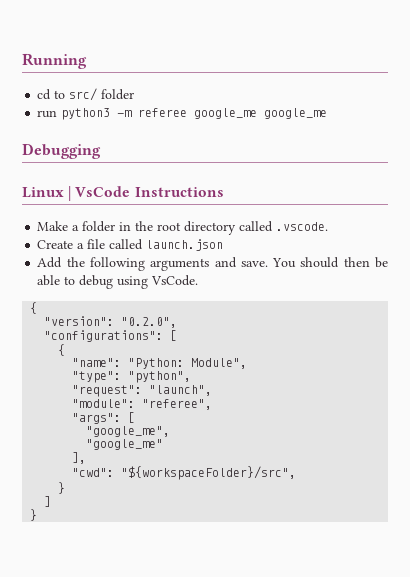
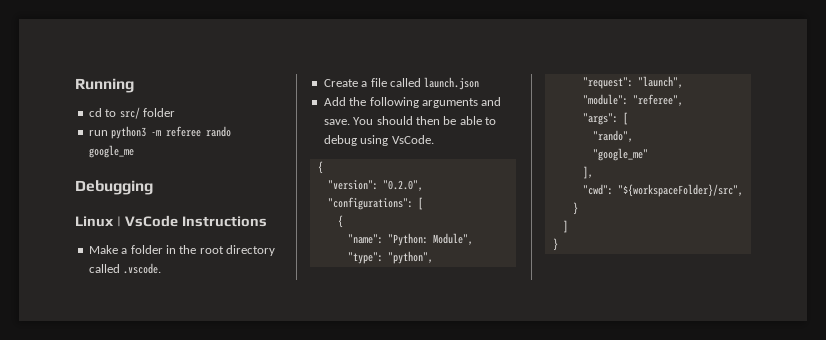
[194,108,258,119] google_me -> [206,126,232,137] rando
[86,426,171,437] "google_me", -> [592,130,633,142] "rando",

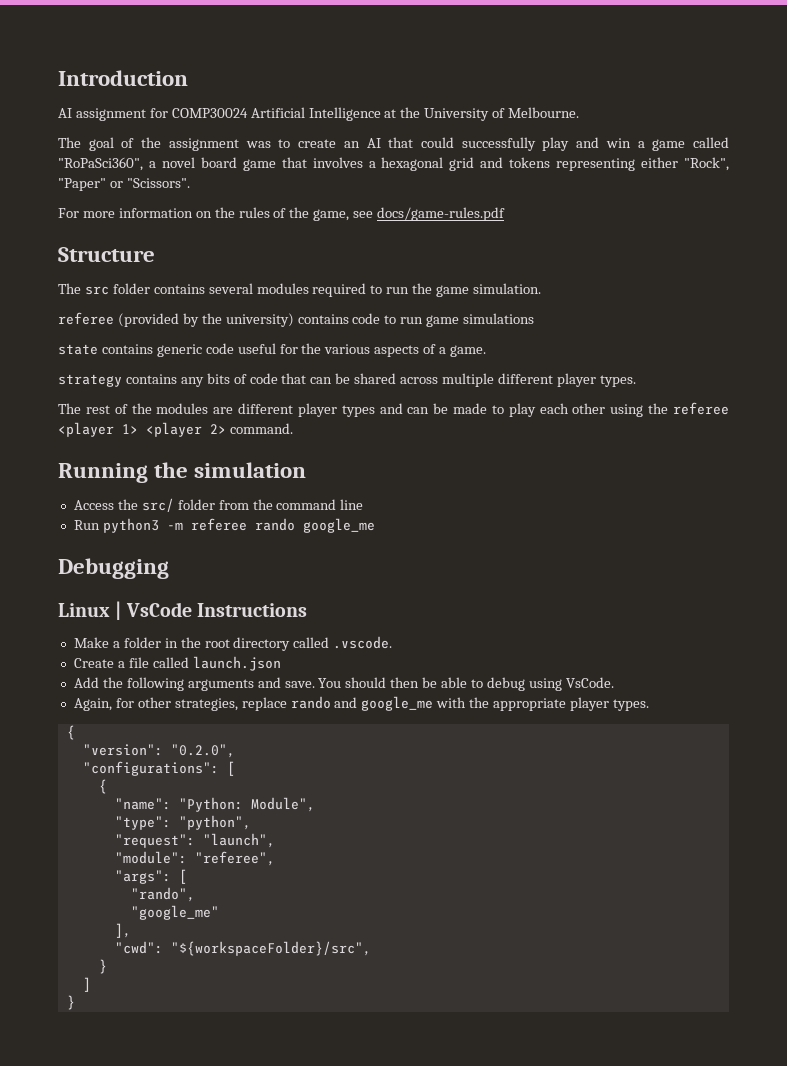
[75,78,134,93] [88,107,175,119] [88,130,108,136] Running // cd to src/ folder // run -> [58,70,188,86] [58,107,580,121] [58,137,729,151] [58,157,730,171] [58,178,190,191] [58,207,506,221] [58,247,155,262] [58,283,542,297] [58,312,535,327] [58,343,487,357] [58,373,636,387] [58,402,730,417] [58,422,293,437] [58,462,307,483] [73,498,364,512] [73,520,100,530] Introduction // AI assignment for COMP30024 Artificial Intelligence at the University of Melbourne. // The goal of the assignment was to create an AI that could successfully play and win a game called "RoPaSci360", a novel board game that involves a hexagonal grid and tokens representing either "Rock", "Paper" or "Scissors". // For more information on the rules of the game, see docs/game-rules.pdf // Structure // The src folder contains several modules required to run the game simulation. // referee (provided by the university) contains code to run game simulations // state contains generic code useful for the various aspects of a game. // strategy contains any bits of code that can be shared across multiple different player types. // The rest of the modules are different player types and can be made to play each other using the referee <player 1> <player 2> command. // Running the simulation // Access the src/ folder from the command line // Run
(434, 139) none -> [73,696,649,711] // Again, for other strategies, replace rando and google_me with the appropriate player types.

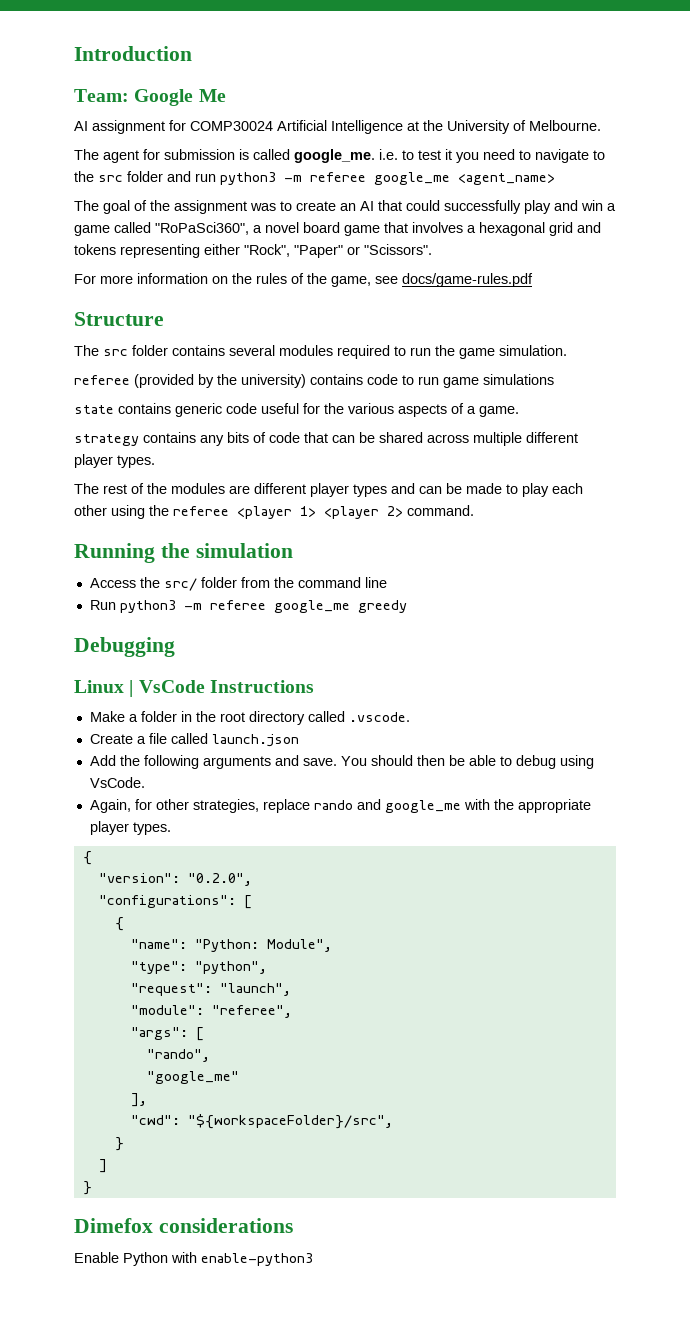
(188, 78) none -> [74,89,226,106] // Team: Google Me
(580, 112) none -> [74,149,605,163] [74,171,555,185] // The agent for submission is called google_me. i.e. to test it you need to navigate to the src folder and run python3 -m referee google_me <agent_name>
[254,518,375,533] rando google_me -> [273,600,407,613] google_me greedy
(75, 1002) none -> [74,1218,293,1233] [74,1252,313,1266] // Dimefox considerations // Enable Python with enable-python3

